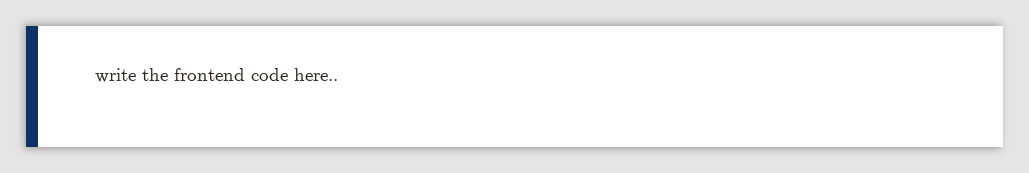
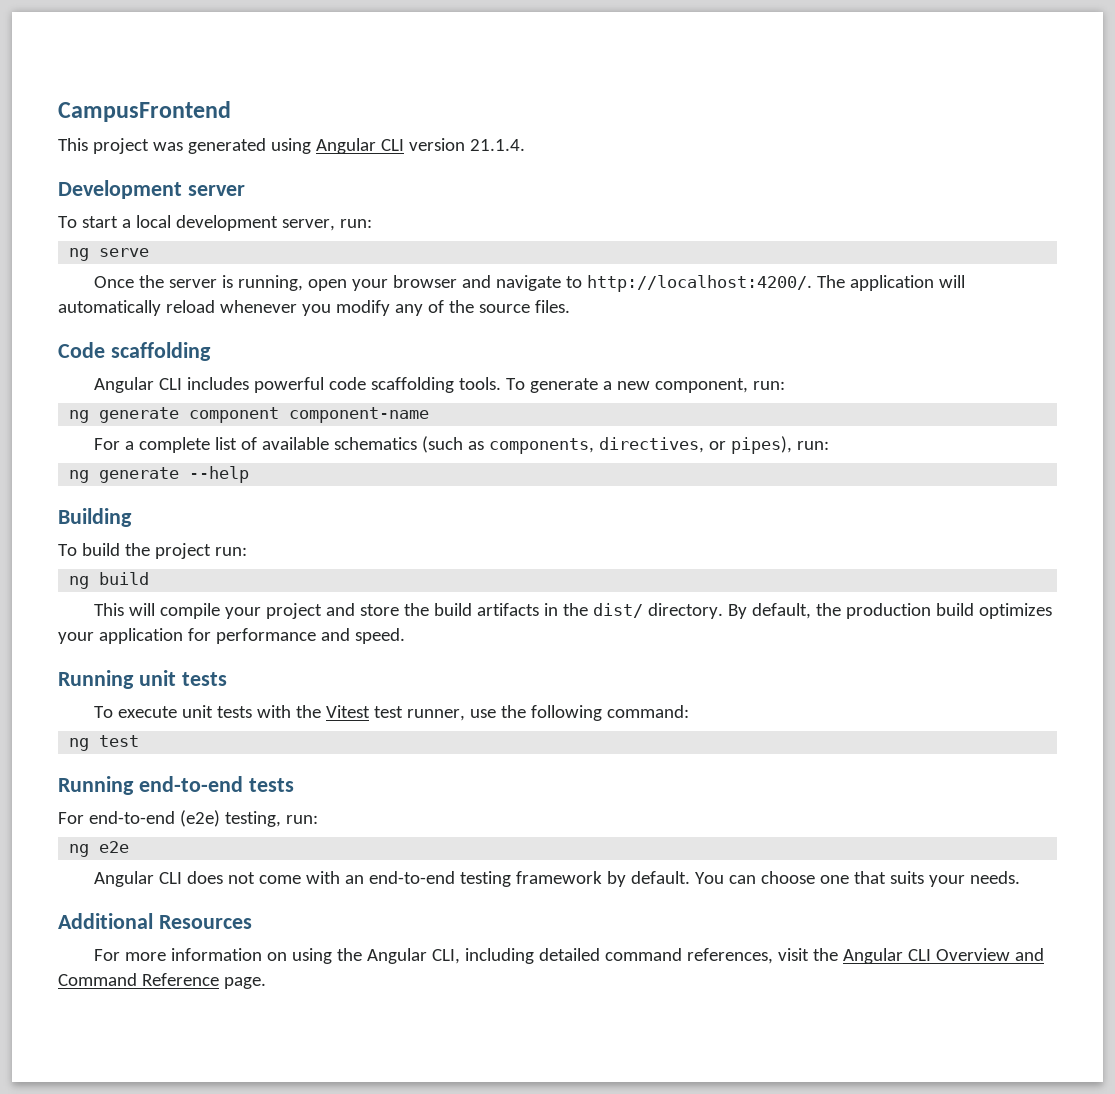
[95,68,338,83] write the frontend code here.. -> [58,101,231,122] [58,138,525,154] [58,180,245,199] [58,215,372,231] [69,248,150,261] [93,275,965,292] [58,300,570,316] [58,342,211,361] [93,377,785,393] [69,407,430,423] [93,436,829,454] [69,466,250,483] [58,508,132,527] [58,543,247,559] [69,572,150,589] [93,603,1052,619] [58,628,405,644] [58,670,227,689] [93,705,689,721] [69,735,140,751] [58,776,294,795] [58,810,318,827] [69,841,130,857] [93,871,1020,887] [58,913,252,929] [93,948,1044,964] [58,973,266,989] CampusFrontend // This project was generated using Angular CLI version 21.1.4. // Development server // To start a local development server, run: // ng serve // Once the server is running, open your browser and navigate to http://localhost:4200/. The application will automatically reload whenever you modify any of the source files. // Code scaffolding // Angular CLI includes powerful code scaffolding tools. To generate a new component, run: // ng generate component component-name // For a complete list of available schematics (such as components, directives, or pipes), run: // ng generate --help // Building // To build the project run: // ng build // This will compile your project and store the build artifacts in the dist/ directory. By default, the production build optimizes your application for performance and speed. // Running unit tests // To execute unit tests with the Vitest test runner, use the following command: // ng test // Running end-to-end tests // For end-to-end (e2e) testing, run: // ng e2e // Angular CLI does not come with an end-to-end testing framework by default. You can choose one that suits your needs. // Additional Resources // For more information on using the Angular CLI, including detailed command references, visit the Angular CLI Overview and Command Reference page.

